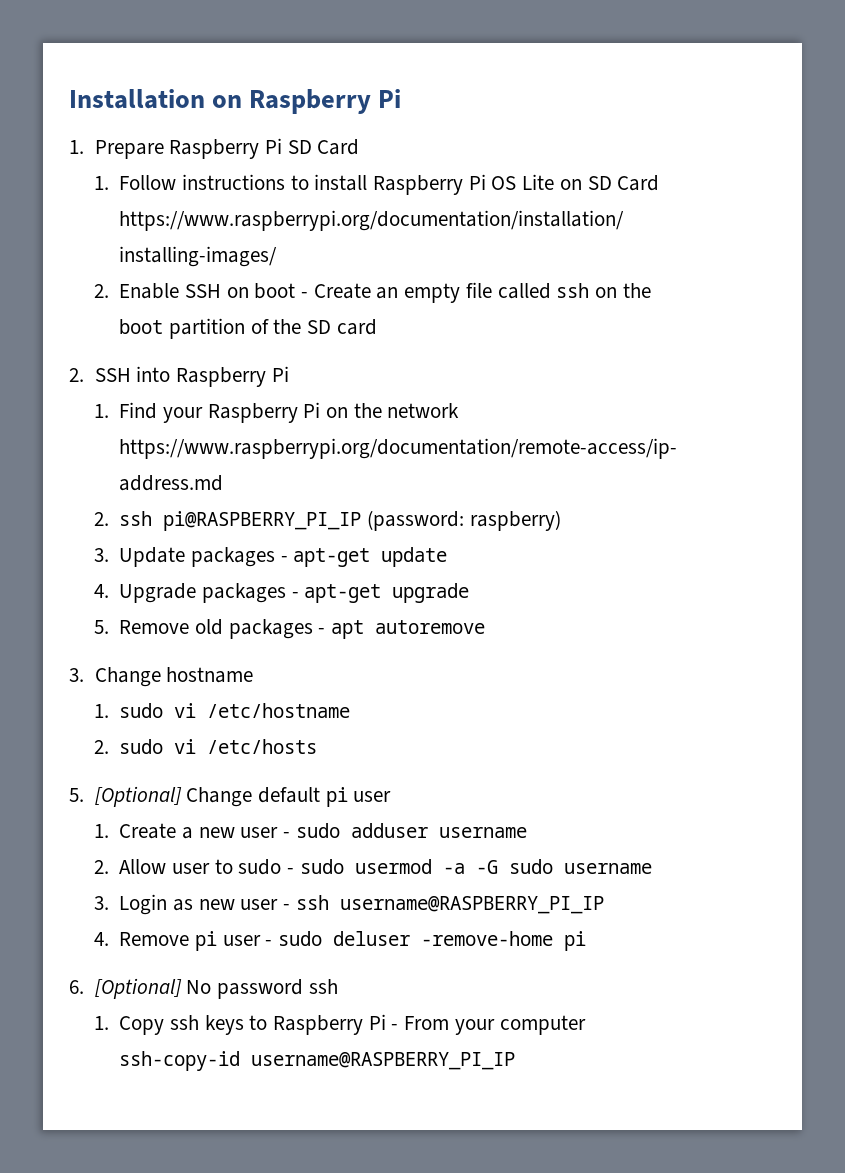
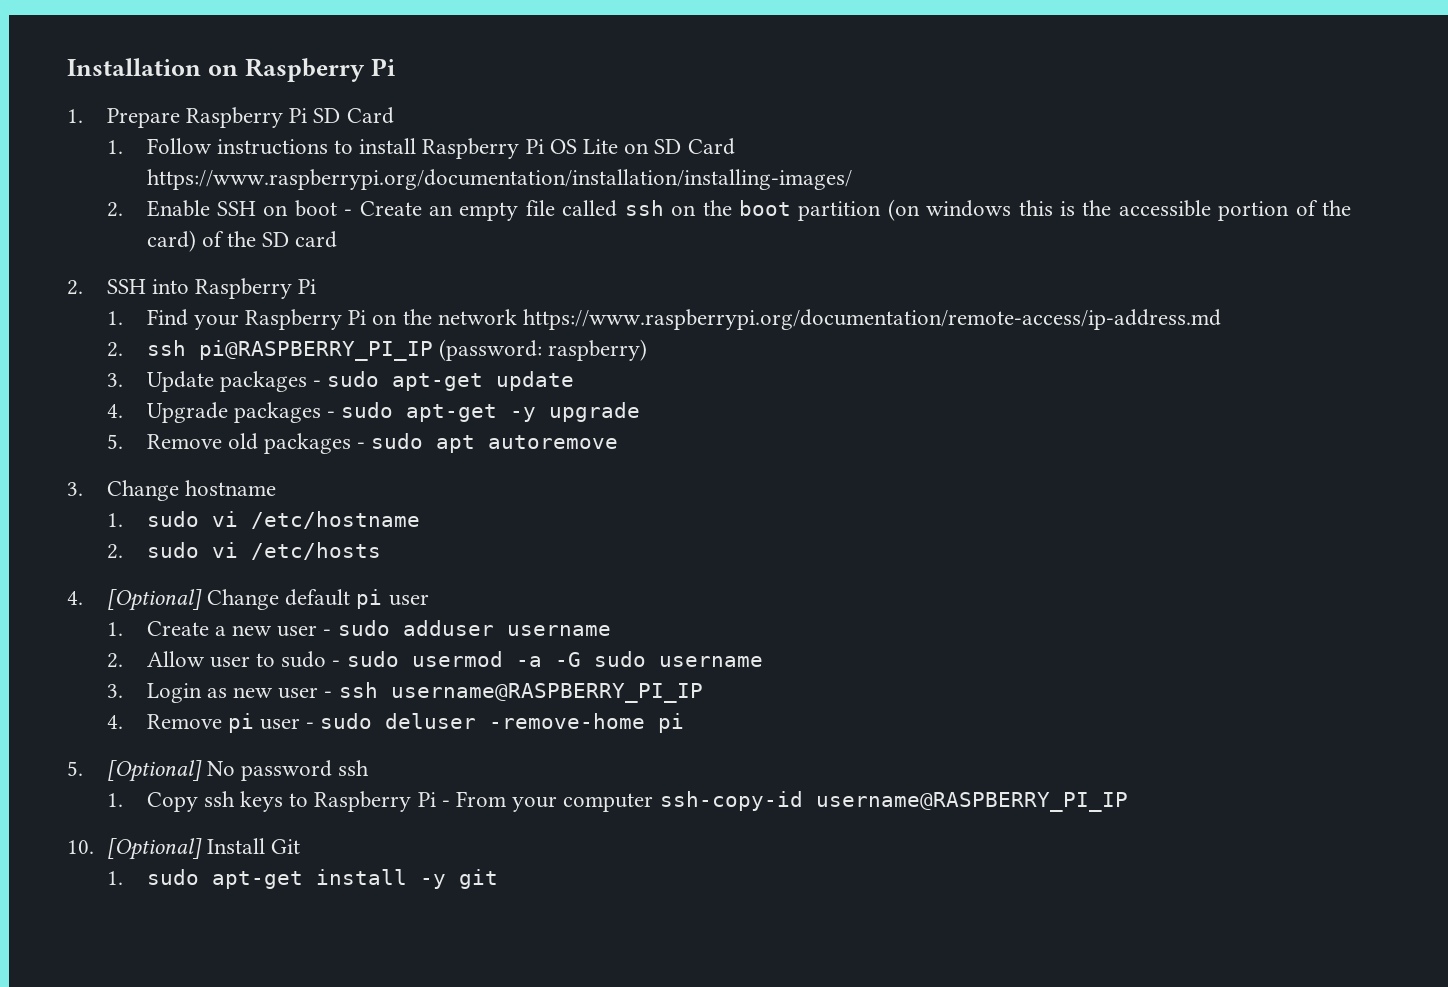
(246, 328) none -> [887,199,1351,221] [146,230,196,252] (on windows this is the accessible portion of the card)
(288, 559) none -> [327,371,380,387] sudo
[304,584,382,603] apt-get -> [341,402,537,422] sudo apt-get -y
(326, 631) none -> [371,433,424,449] sudo
[69,788,84,802] 5. -> [67,591,83,605] 4.
[69,980,84,994] 6. -> [67,761,83,776] 5.
(516, 1061) none -> [67,838,301,860] [106,869,498,889] // 10. [Optional] Install Git // 1. sudo apt-get install -y git

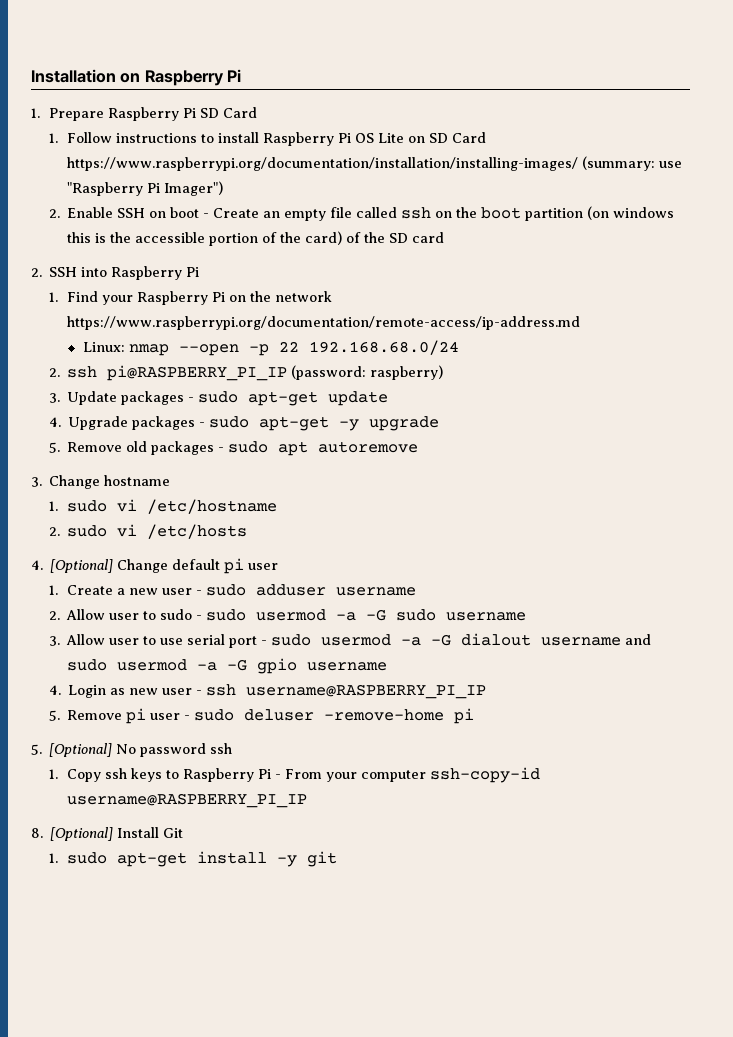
(852, 179) none -> [581,156,682,171] [66,181,223,196] (summary: use "Raspberry Pi Imager")
(1222, 319) none -> [82,340,459,356] // Linux: nmap --open -p 22 192.168.68.0/24
(123, 691) none -> [66,633,652,648] [67,658,388,674] [48,685,61,695] Allow user to use serial port - sudo usermod -a -G dialout username and sudo usermod -a -G gpio username // 4.
[106,715,123,729] 4. -> [48,710,60,721] 5.
[67,840,94,854] 10. -> [31,828,43,838] 8.

